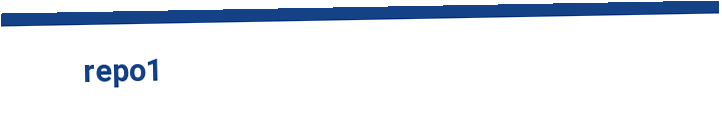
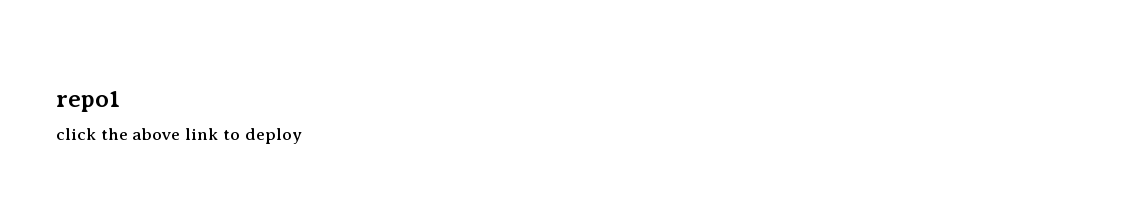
(165, 73) none -> [56,128,302,144] // click the above link to deploy

